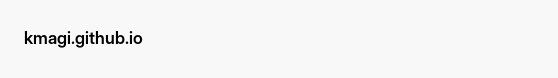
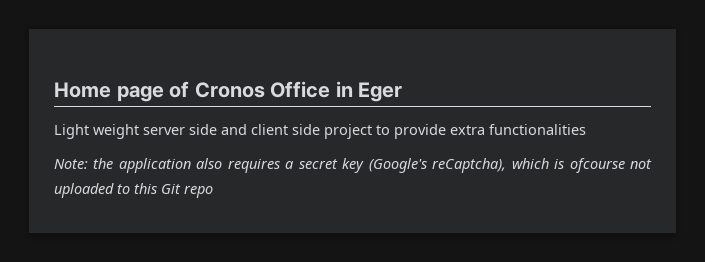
[24,31,143,48] kmagi.github.io -> [54,81,403,102] [54,124,586,139] [54,158,652,173] [54,183,213,198] Home page of Cronos Office in Eger // Light weight server side and client side project to provide extra functionalities // Note: the application also requires a secret key (Google's reCaptcha), which is ofcourse not uploaded to this Git repo

